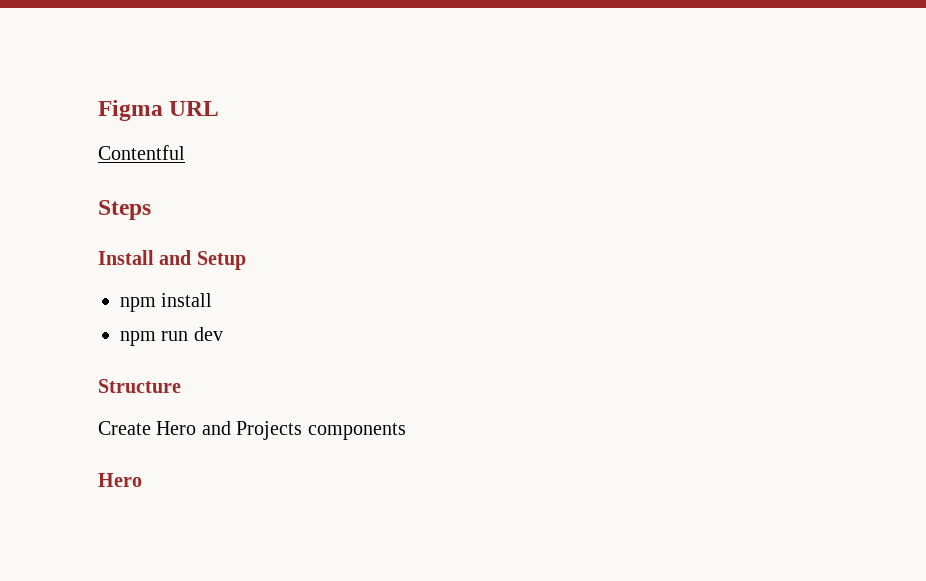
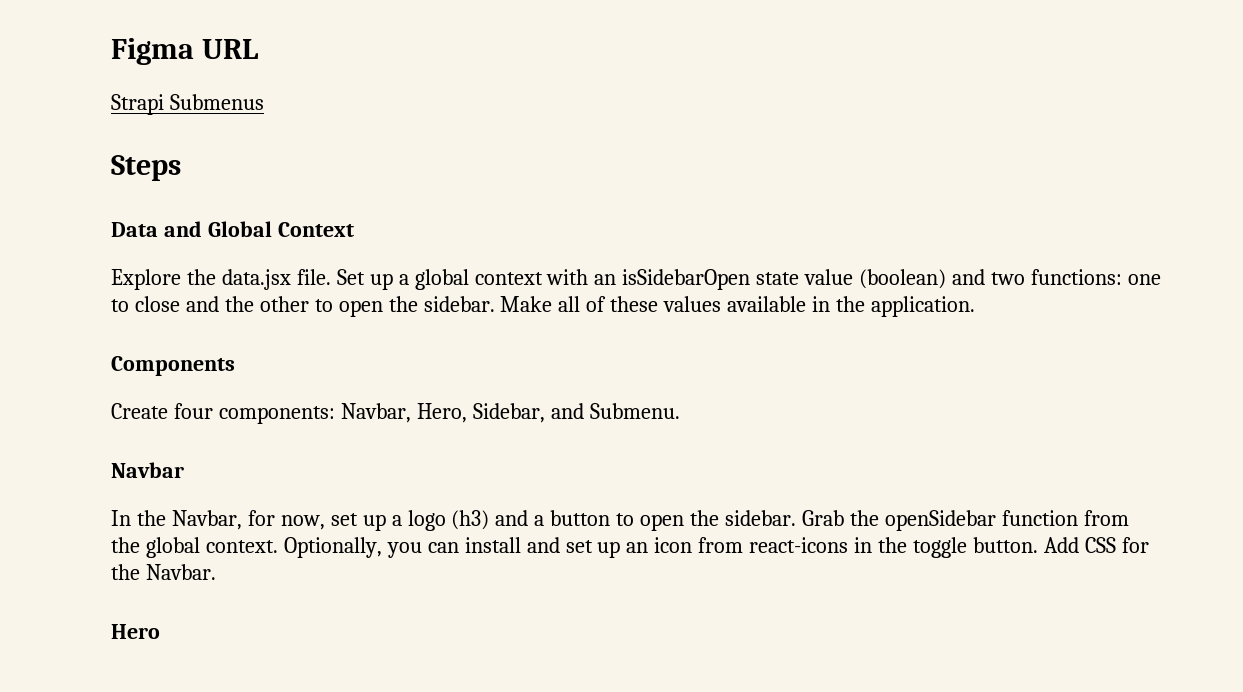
[98,145,185,160] Contentful -> [111,94,264,115] Strapi Submenus
[98,250,246,270] [120,293,213,312] [120,327,223,346] [98,379,181,393] [98,421,406,440] Install and Setup // npm install // npm run dev // Structure // Create Hero and Projects components -> [111,221,354,237] [111,269,1161,290] [111,296,975,317] [111,356,235,376] [111,403,680,424] [111,462,184,478] [111,510,1129,531] [111,537,1149,558] [111,564,216,580] Data and Global Context // Explore the data.jsx file. Set up a global context with an isSidebarOpen state value (boolean) and two functions: one to close and the other to open the sidebar. Make all of these values available in the application. // Components // Create four components: Navbar, Hero, Sidebar, and Submenu. // Navbar // In the Navbar, for now, set up a logo (h3) and a button to open the sidebar. Grab the openSidebar function from the global context. Optionally, you can install and set up an icon from react-icons in the toggle button. Add CSS for the Navbar.

